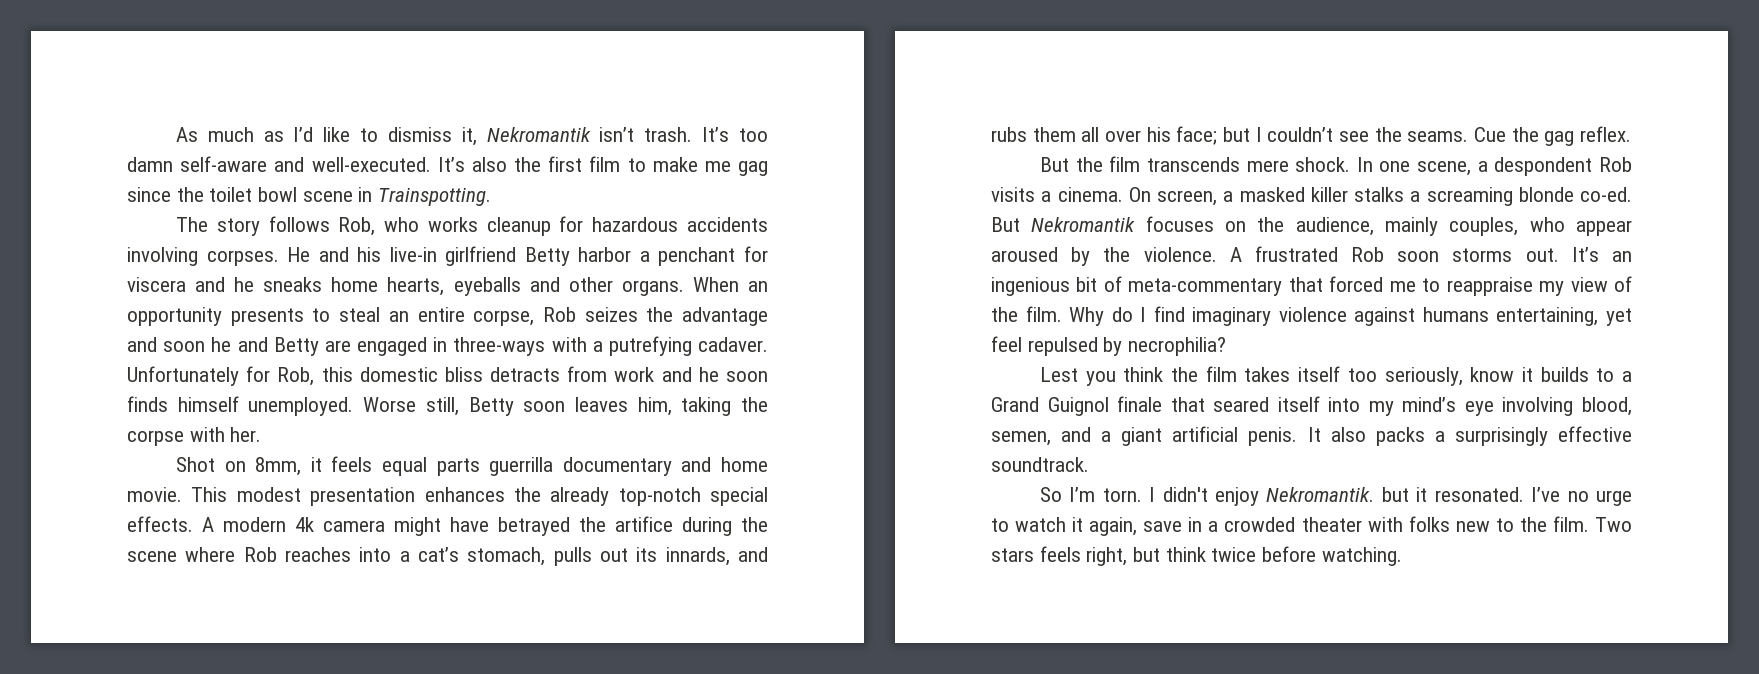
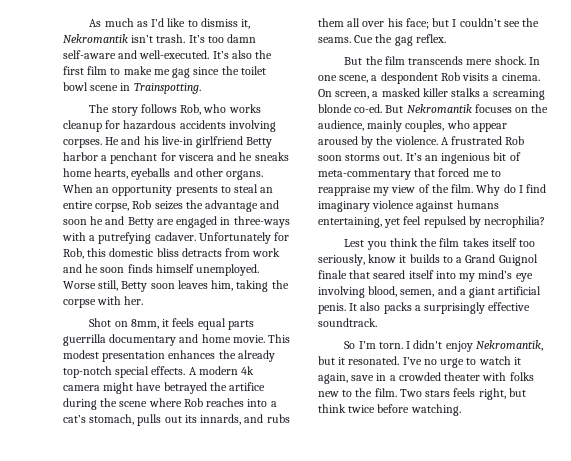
[1266,487,1375,502] Nekromantik. -> [475,340,543,351] Nekromantik,

